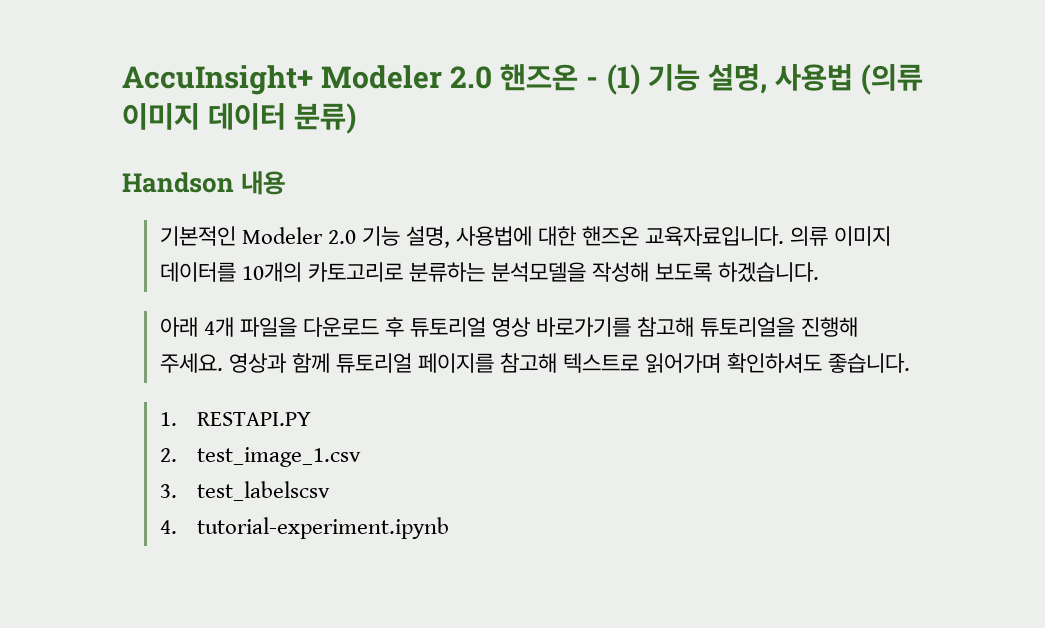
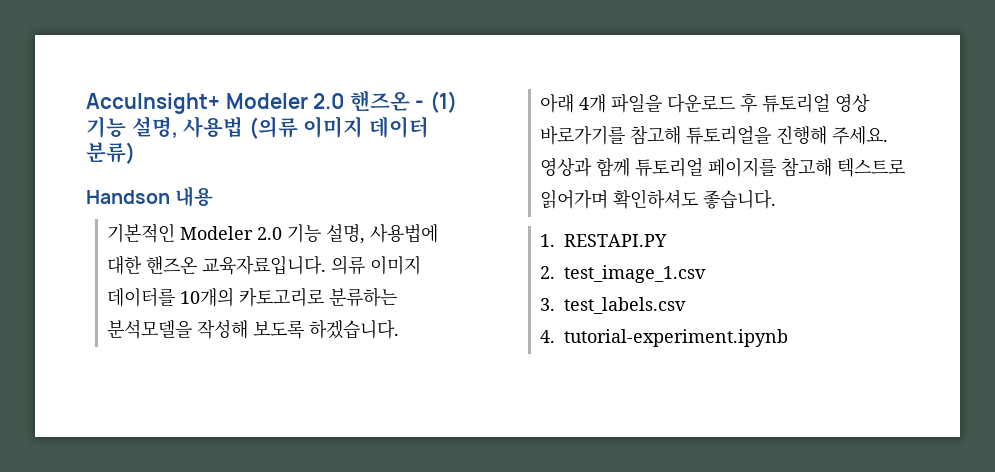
[197,481,331,501] test_labelscsv -> [564,297,687,314] test_labels.csv

